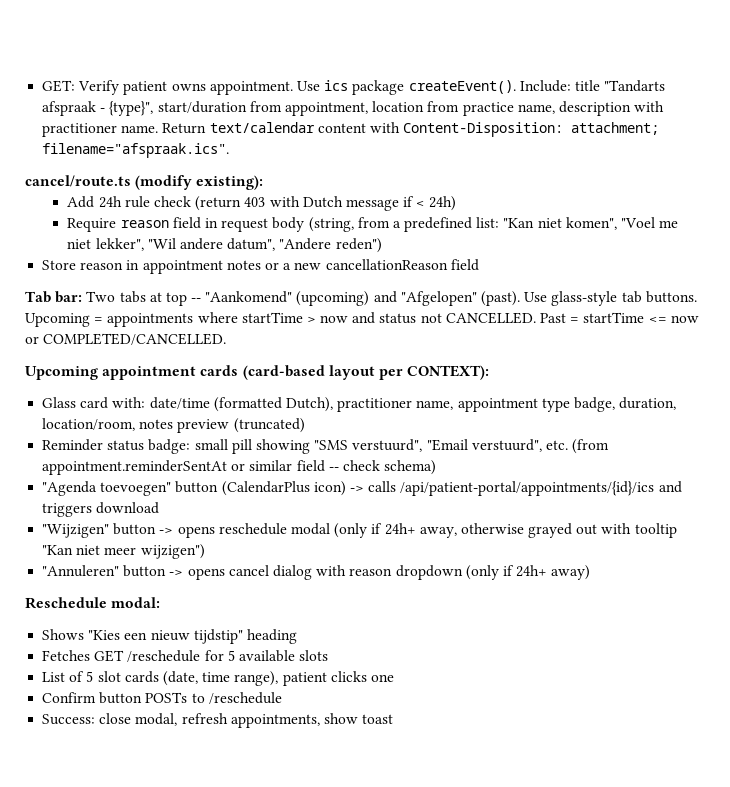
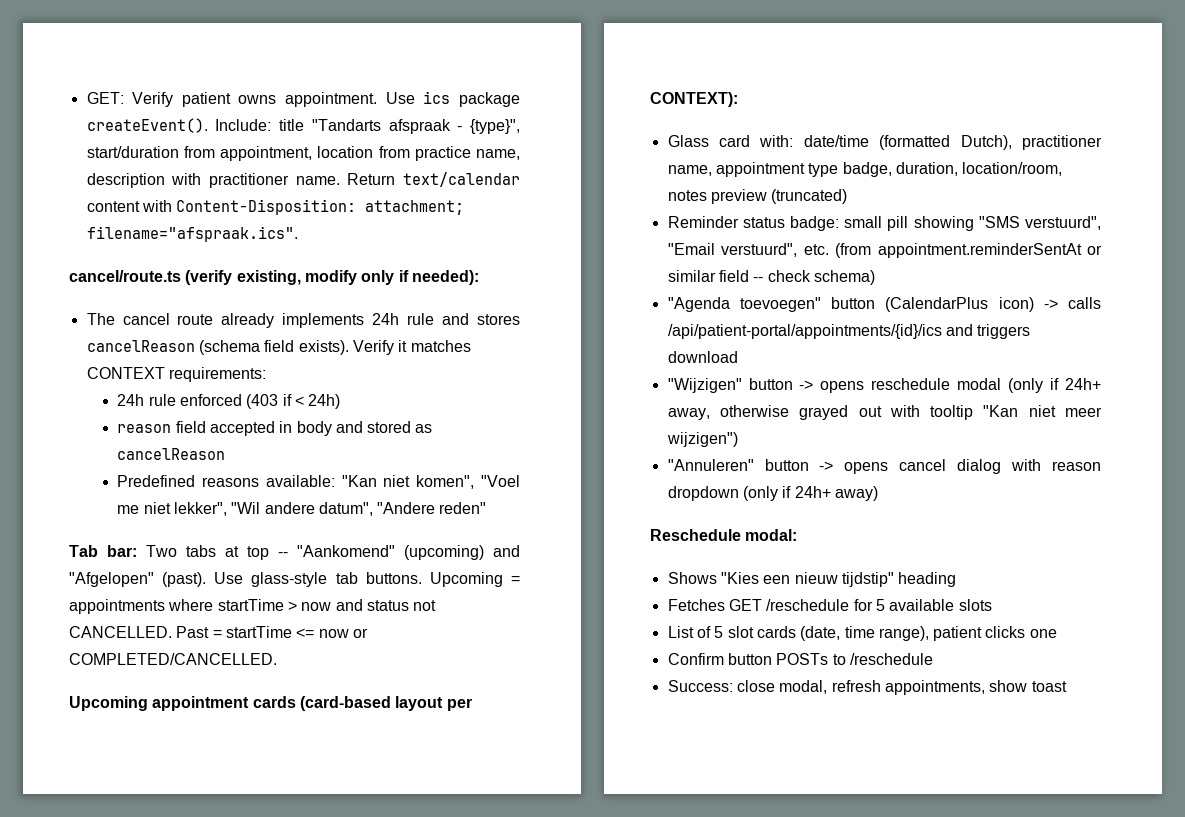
[135,175,264,190] [67,196,399,211] (modify existing): // Add 24h rule check (return 403 with Dutch message -> [185,270,479,285] [86,313,520,328] [86,340,471,355] [86,367,266,382] [117,394,279,409] (verify existing, modify only if needed): // The cancel route already implements 24h rule and stores cancelReason (schema field exists). Verify it matches CONTEXT requirements: // 24h rule enforced (403
[67,218,117,232] Require -> (341, 401) none
[204,217,500,232] in request body (string, from a predefined list: -> [209,421,433,436] [117,448,226,460] [117,475,335,487] accepted in body and stored as cancelReason // Predefined reasons available:
[335,238,382,253] [42,259,479,274] reden") // Store reason in appointment notes or a new cancellationReason field -> [439,502,487,514] reden"

